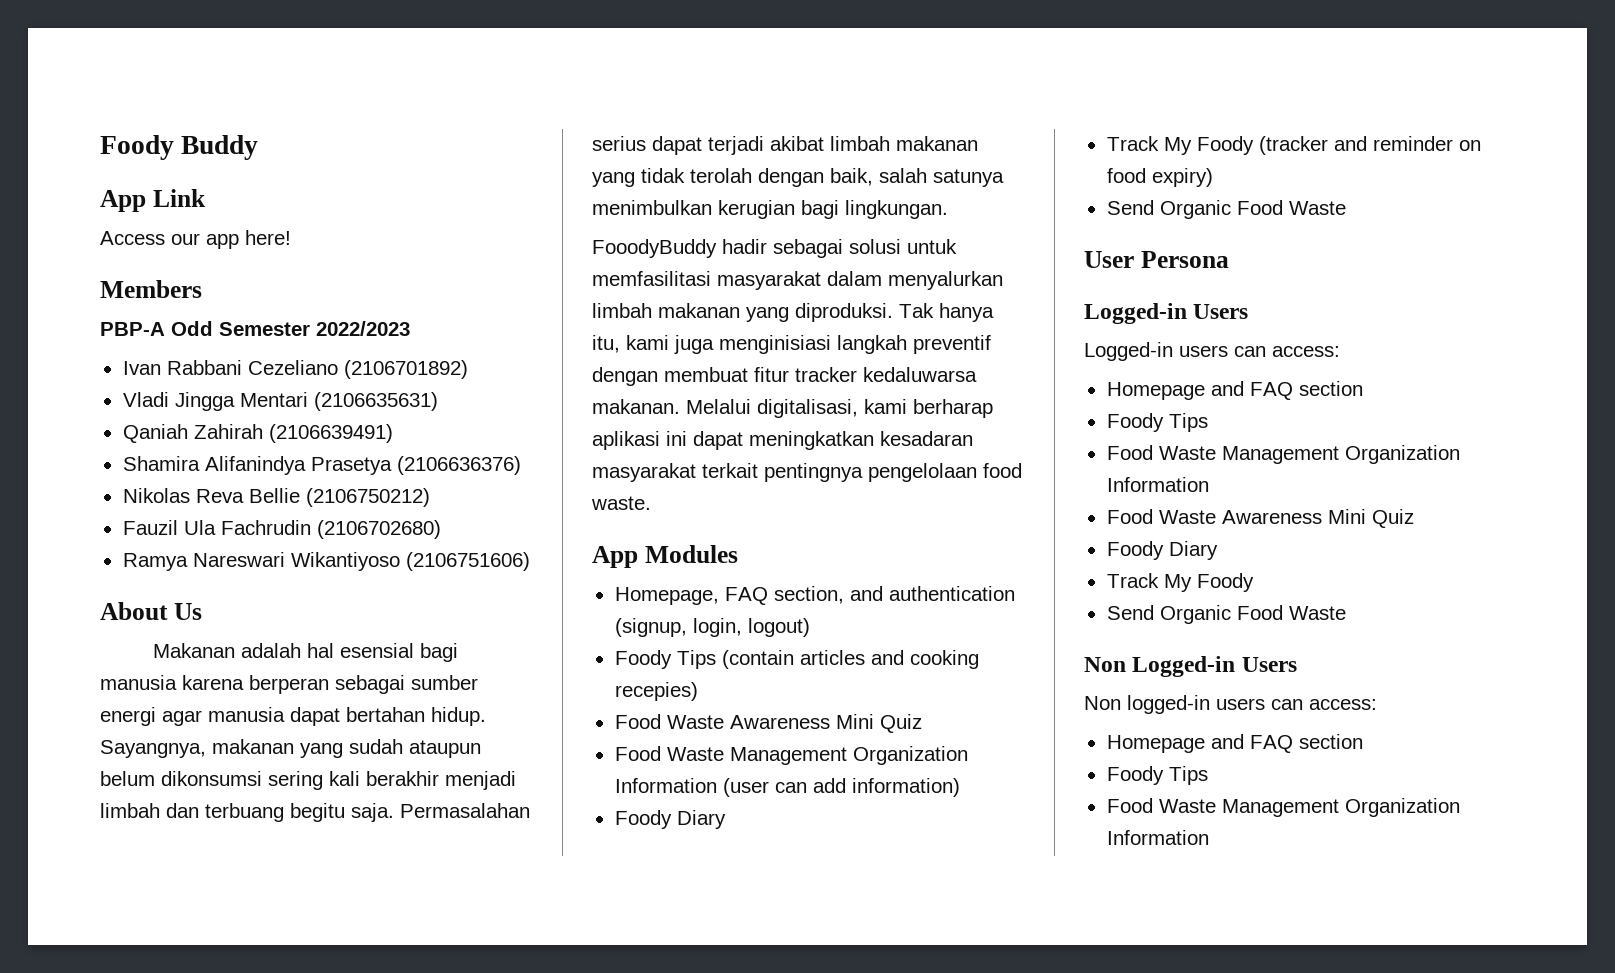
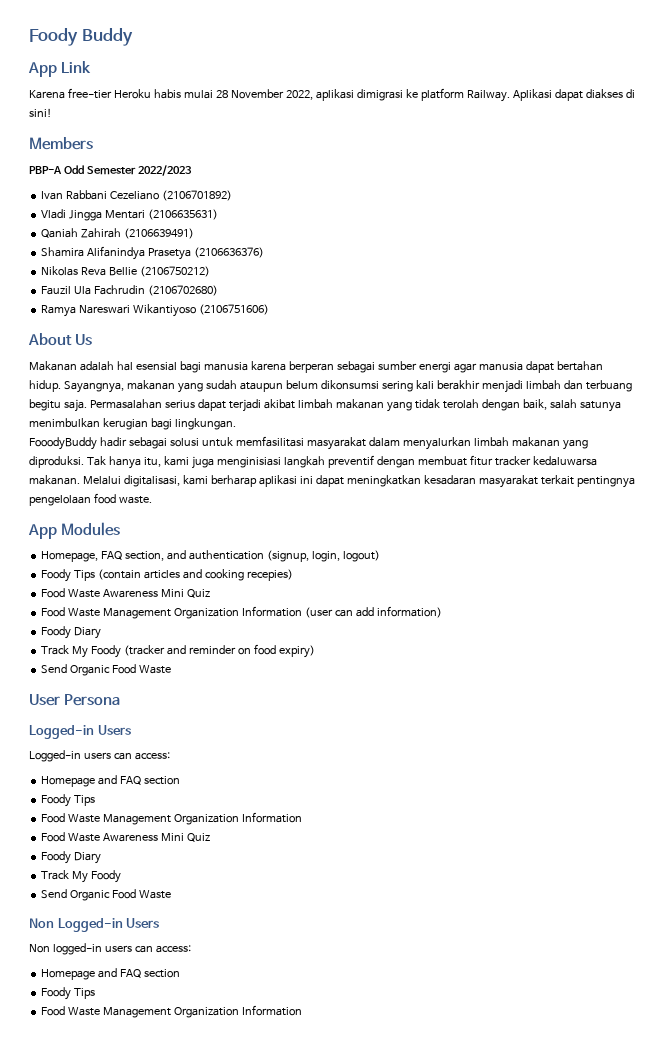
[100,230,291,249] Access our app here! -> [29,88,635,102] [29,108,52,117] Karena free-tier Heroku habis mulai 28 November 2022, aplikasi dimigrasi ke platform Railway. Aplikasi dapat diakses di sini!

